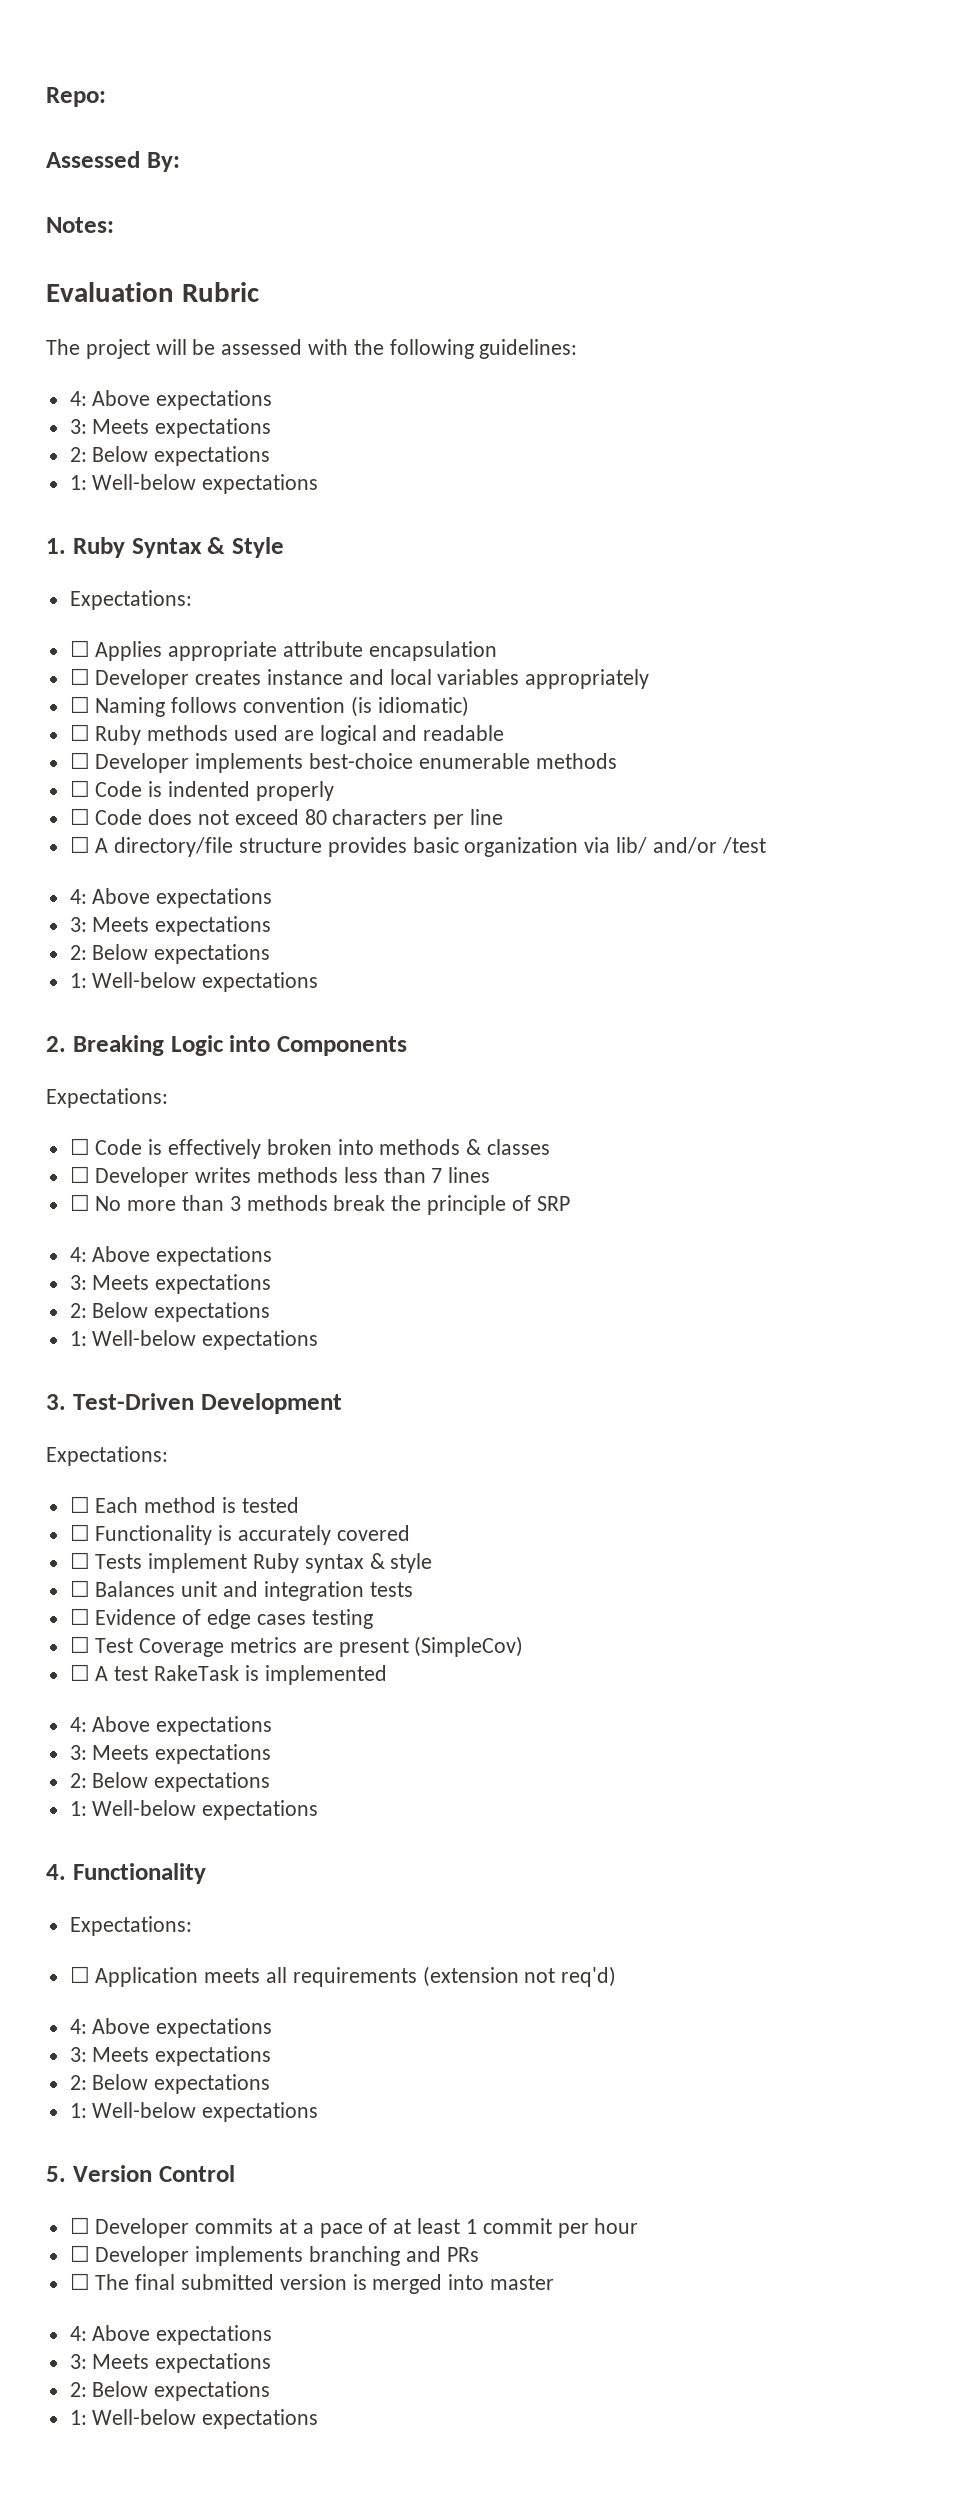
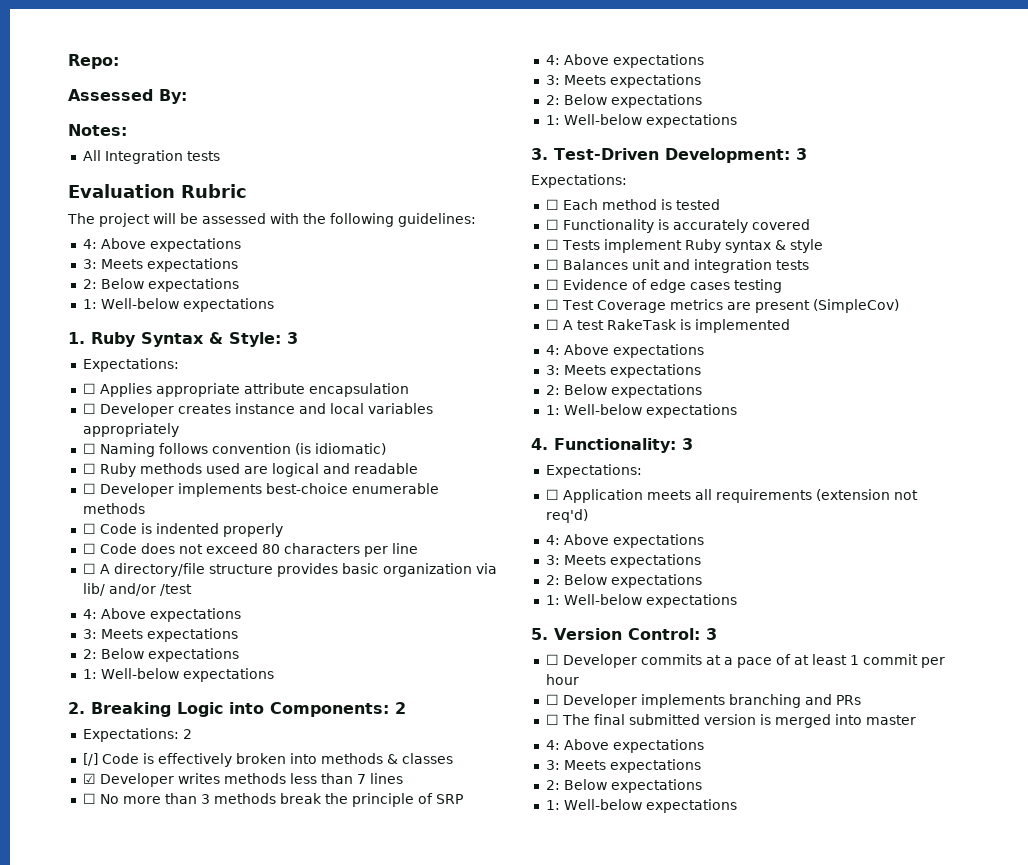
(114, 225) none -> [82,150,220,164] // All Integration tests
[232,537,284,558] Style -> [229,332,298,347] Style: 3
[277,1036,407,1056] [46,1088,168,1108] [69,1138,90,1155] Components // Expectations: // ☐ -> [270,702,406,717] [82,728,192,742] [82,753,98,766] Components: 2 // Expectations: 2 // [/]
[69,1166,90,1183] ☐ -> [82,773,96,784] ☑
[200,1393,342,1414] Development -> [664,148,807,163] Development: 3
[72,1863,206,1884] Functionality -> [554,438,693,453] Functionality: 3
[158,2165,235,2182] Control -> [627,628,717,640] Control: 3

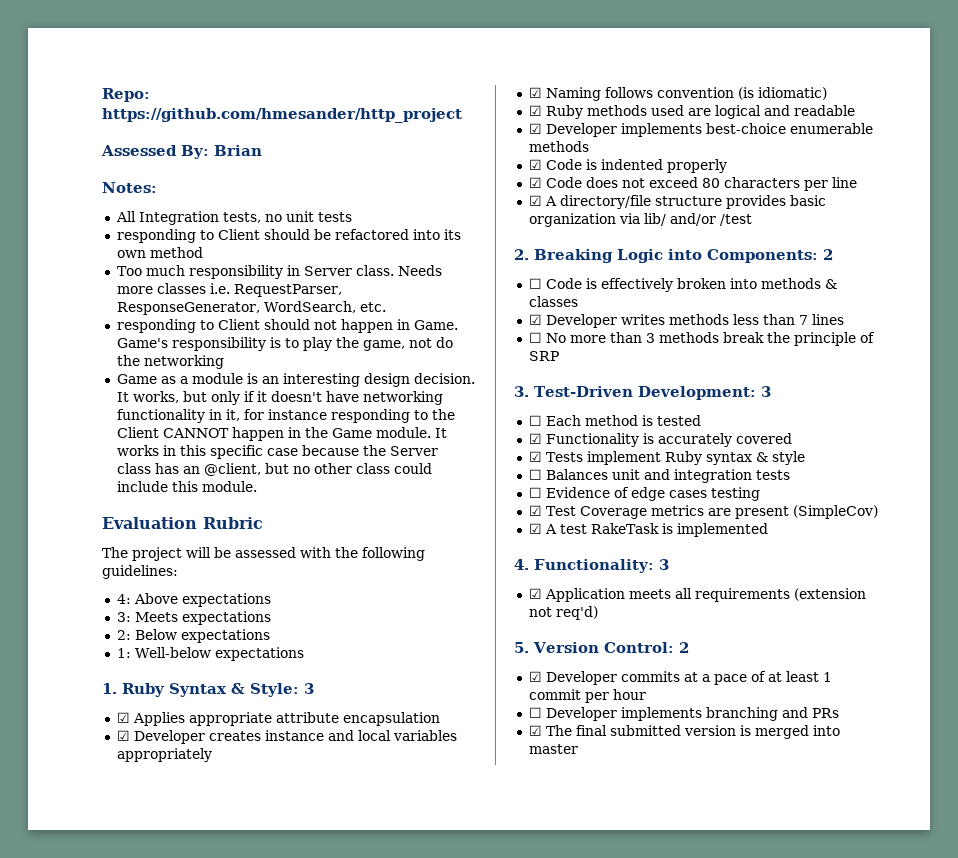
(119, 61) none -> [102,108,462,123] https://github.com/hmesander/http_project
(187, 96) none -> [214,145,262,156] Brian
[186,151,220,161] tests -> [222,211,352,223] [116,229,461,243] [116,247,203,258] [116,265,442,279] [116,283,342,297] [116,301,386,315] [116,319,458,333] [116,337,453,351] [116,355,224,369] [116,373,475,387] [116,391,443,405] [116,409,455,423] [116,427,447,441] [116,445,438,459] [116,463,432,476] [116,481,257,492] tests, no unit tests // responding to Client should be refactored into its own method // Too much responsibility in Server class. Needs more classes i.e. RequestParser, ResponseGenerator, WordSearch, etc. // responding to Client should not happen in Game. Game's responsibility is to play the game, not do the networking // Game as a module is an interesting design decision. It works, but only if it doesn't have networking functionality in it, for instance responding to the Client CANNOT happen in the Game module. It works in this specific case because the Server class has an @client, but no other class could include this module.
[82,358,179,372] [82,383,96,394] Expectations: // ☐ -> [116,712,130,723] ☑
[82,403,96,414] ☐ -> [116,730,130,741] ☑
[82,443,96,454] ☐ -> [528,87,542,98] ☑
[82,463,96,474] ☐ -> [528,105,542,116] ☑
[82,483,96,494] ☐ -> [528,123,542,134] ☑
[82,523,96,534] ☐ -> [528,159,542,170] ☑
[82,543,96,554] ☐ -> [528,177,542,188] ☑
[82,563,96,574] ☐ -> [528,195,542,206] ☑
[82,608,241,622] [82,628,238,642] [82,648,239,662] [82,668,274,682] // 4: Above expectations // 3: Meets expectations // 2: Below expectations // 1: Well-below expectations -> (752, 220) none
[82,728,192,742] [82,753,98,766] Expectations: 2 // [/] -> [528,278,542,289] ☐
[545,54,704,68] [545,74,701,88] [545,94,702,108] [545,114,737,128] // 4: Above expectations // 3: Meets expectations // 2: Below expectations // 1: Well-below expectations -> (559, 356) none
[531,174,627,188] // Expectations: -> (771, 391) none
[545,219,559,230] ☐ -> [528,433,542,444] ☑
[545,239,559,250] ☐ -> [528,451,542,462] ☑
[545,299,559,310] ☐ -> [528,505,542,516] ☑
[545,319,559,330] ☐ -> [528,523,542,534] ☑
[545,344,704,358] [545,364,701,378] [545,384,702,398] [545,404,737,418] // 4: Above expectations // 3: Meets expectations // 2: Below expectations // 1: Well-below expectations -> (768, 530) none
[545,464,642,478] [545,489,559,500] Expectations: // ☐ -> [528,588,542,599] ☑
[545,534,704,548] [545,554,701,568] [545,574,702,588] [545,594,737,608] // 4: Above expectations // 3: Meets expectations // 2: Below expectations // 1: Well-below expectations -> (598, 613) none
[705,628,717,640] [545,654,559,665] 3 // ☐ -> [678,642,689,653] [528,671,542,682] 2 // ☑
[545,714,559,725] ☐ -> [528,725,542,736] ☑
[545,739,704,753] [545,759,701,773] [545,779,702,793] [545,799,737,813] // 4: Above expectations // 3: Meets expectations // 2: Below expectations // 1: Well-below expectations -> (578, 749) none

